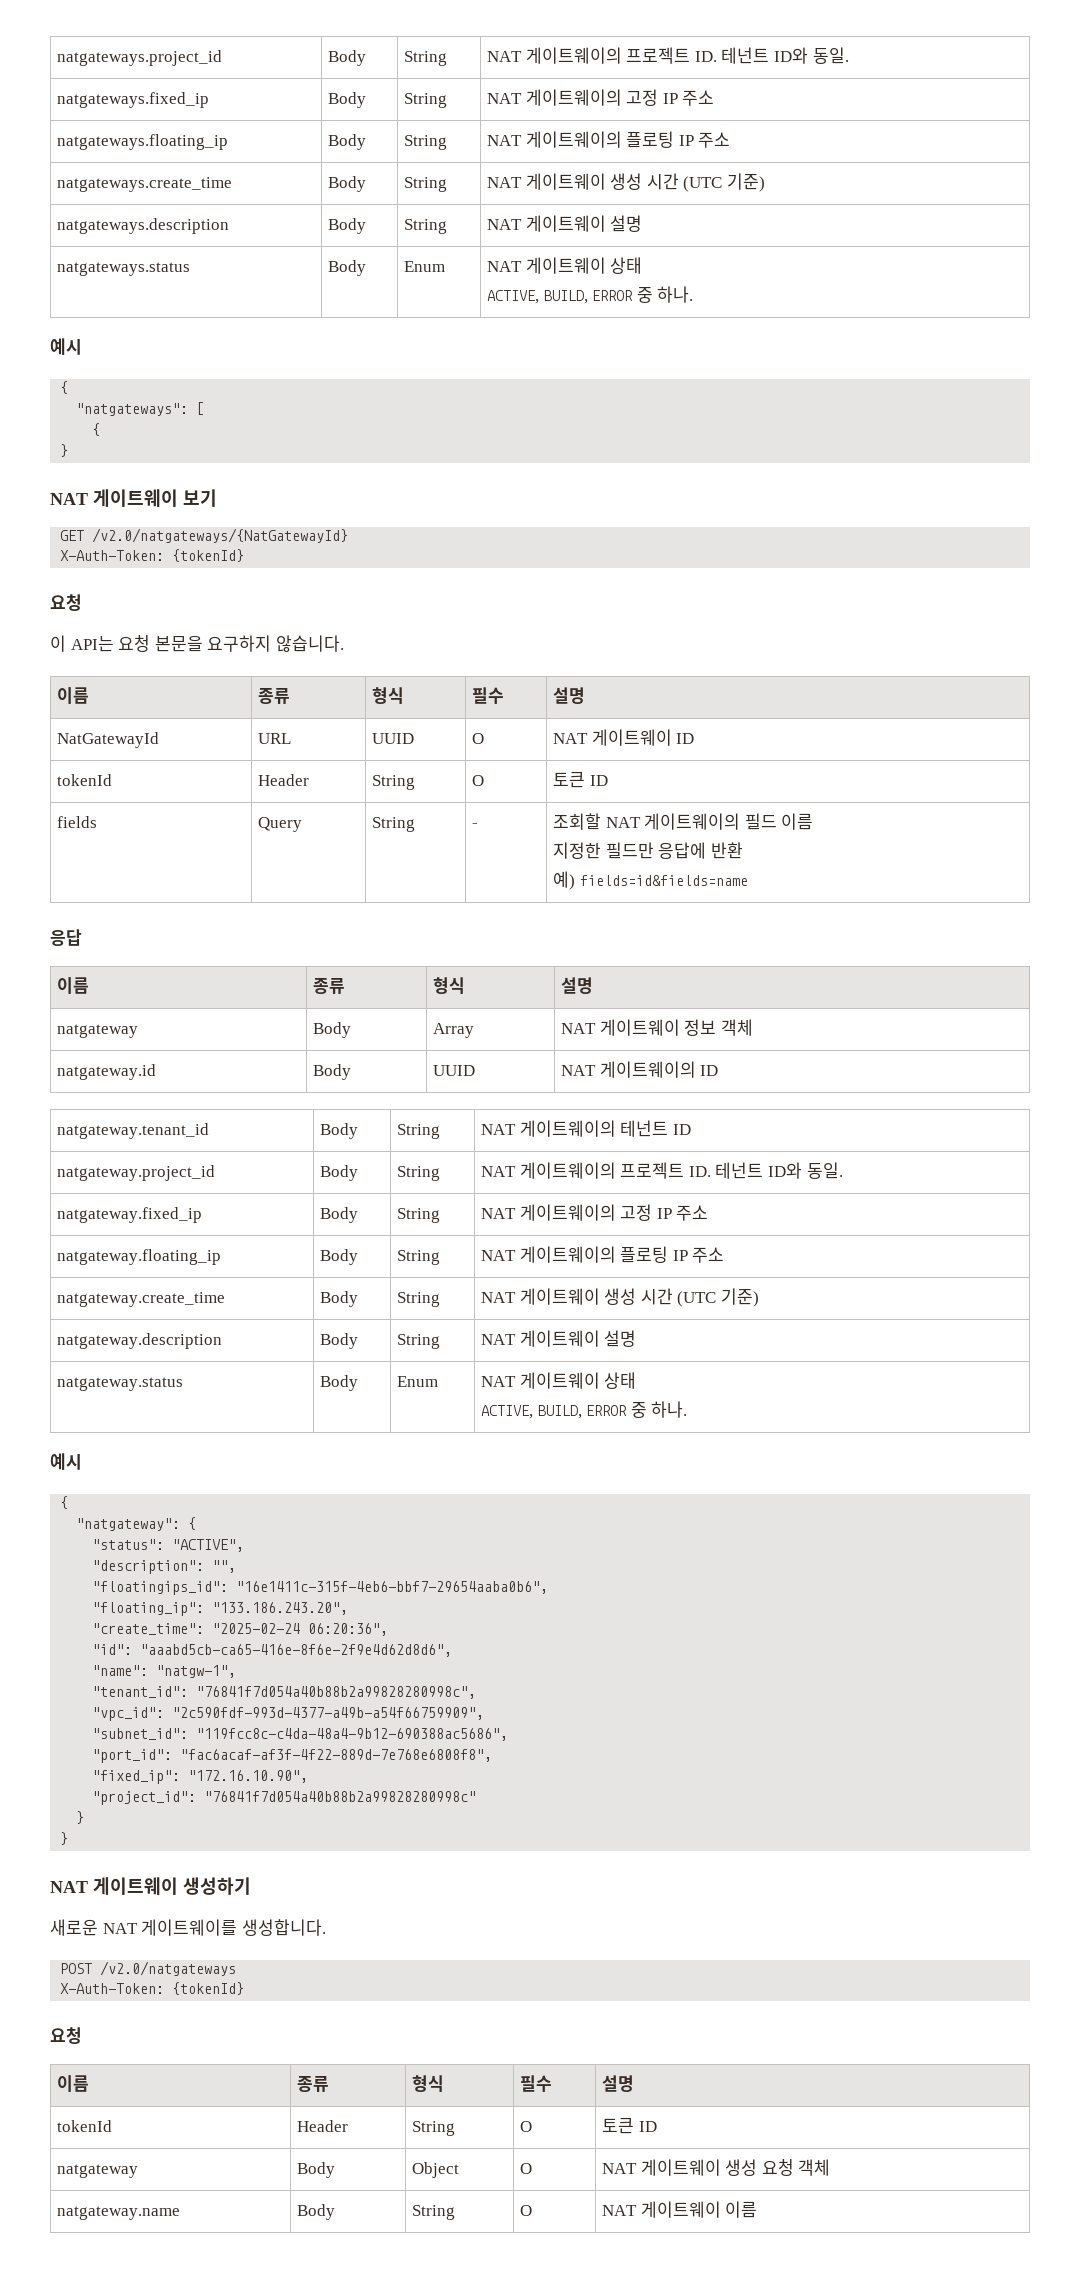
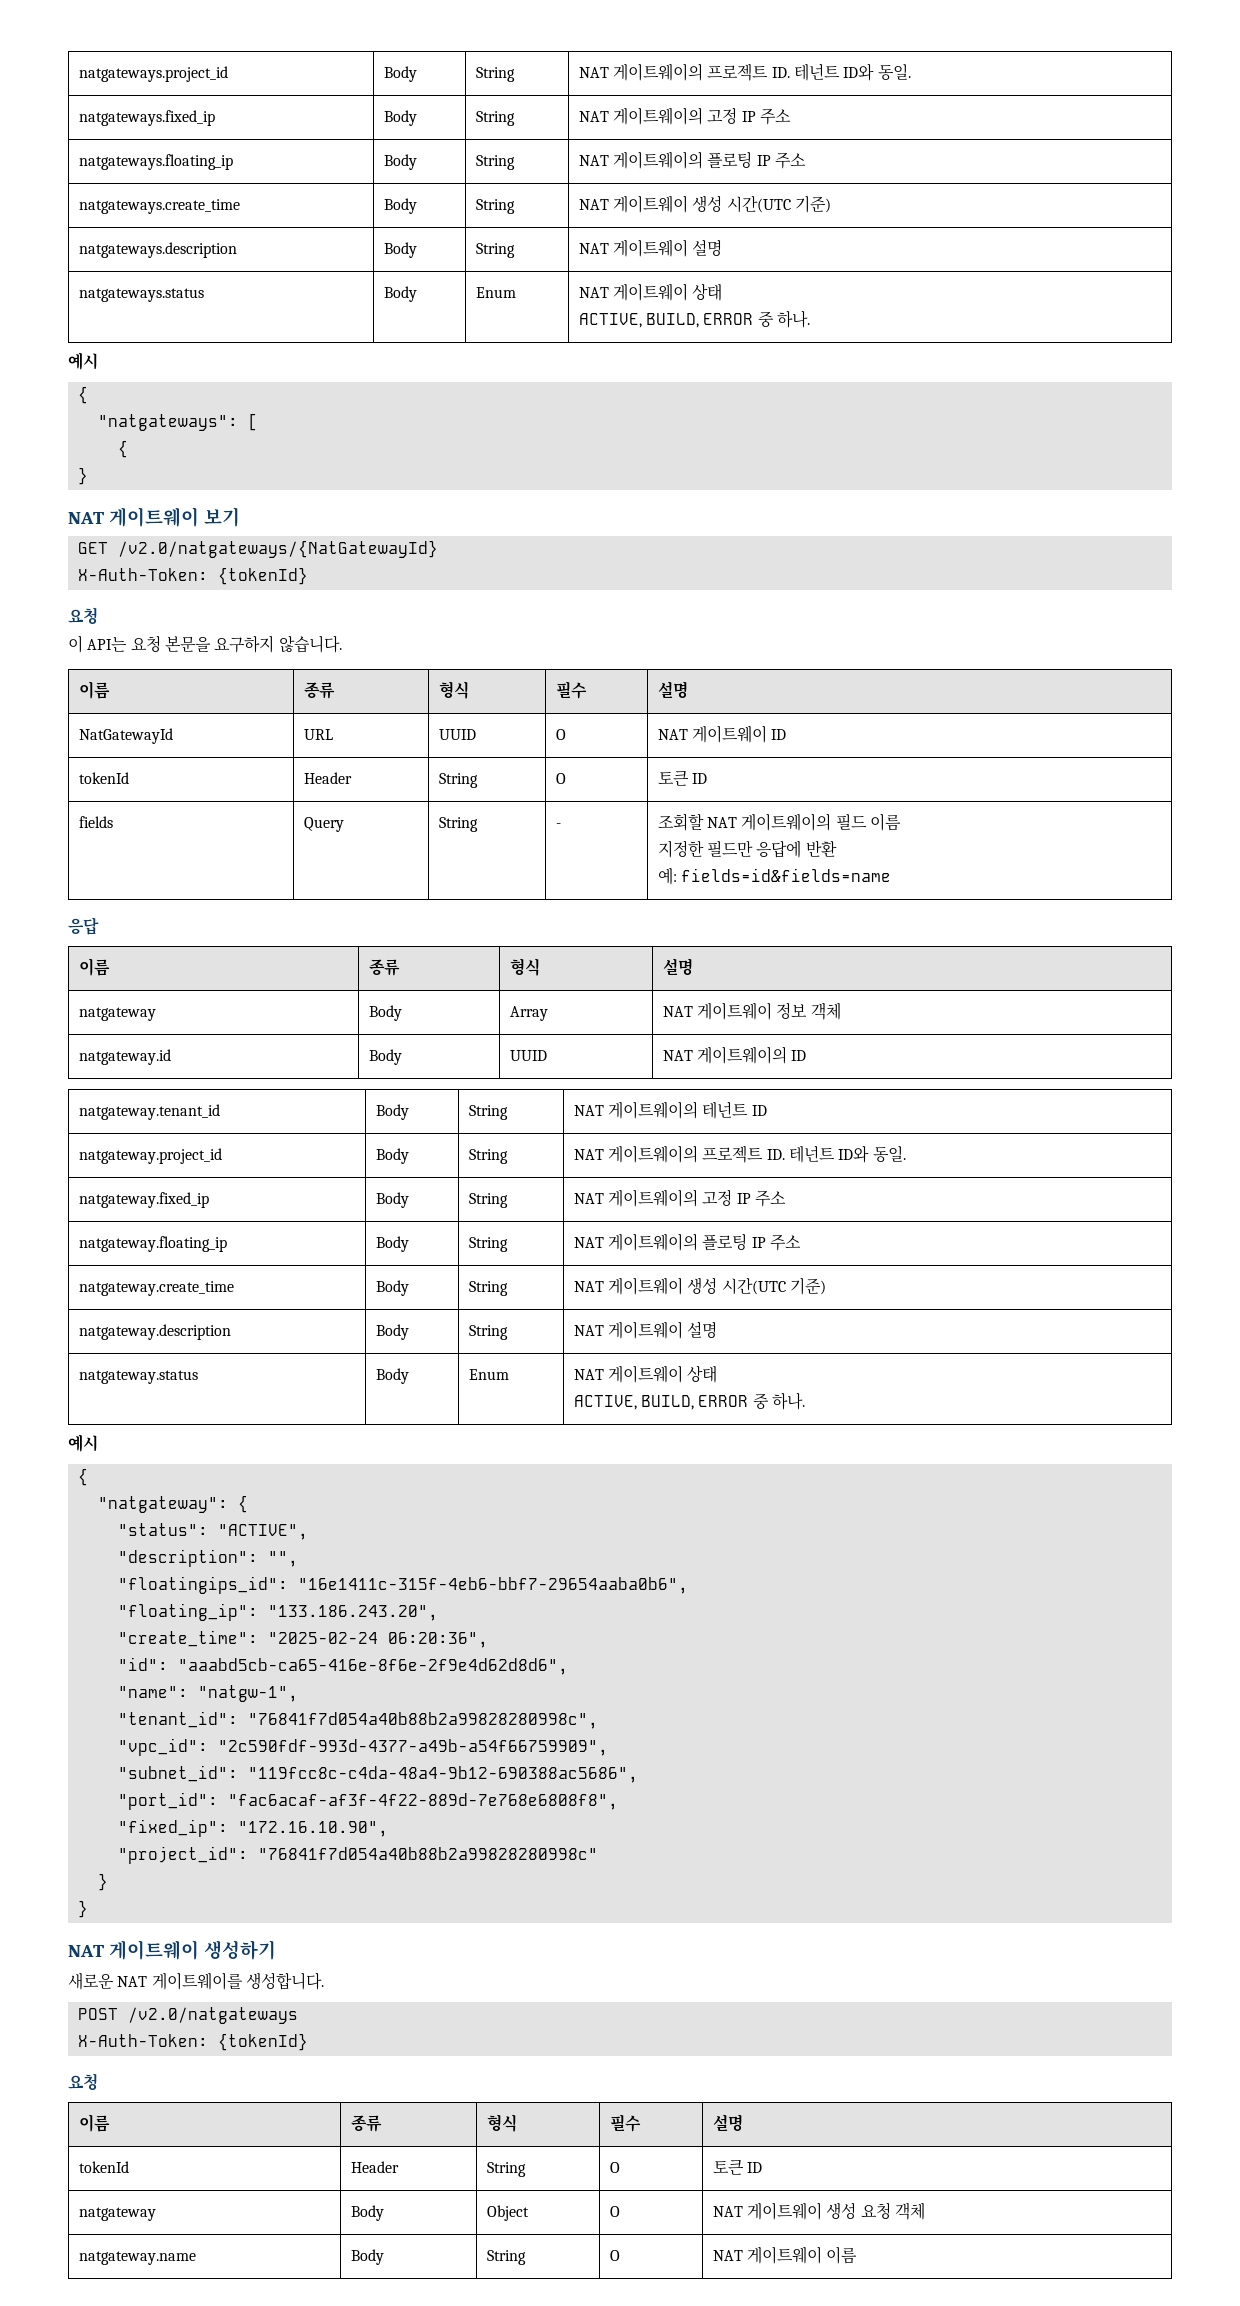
[646,173,723,192] 시간 (UTC -> [726,195,791,213] 시간(UTC
[553,871,576,890] 예) -> [657,868,677,885] 예:
[640,1288,717,1307] 시간 (UTC -> [721,1277,786,1295] 시간(UTC

